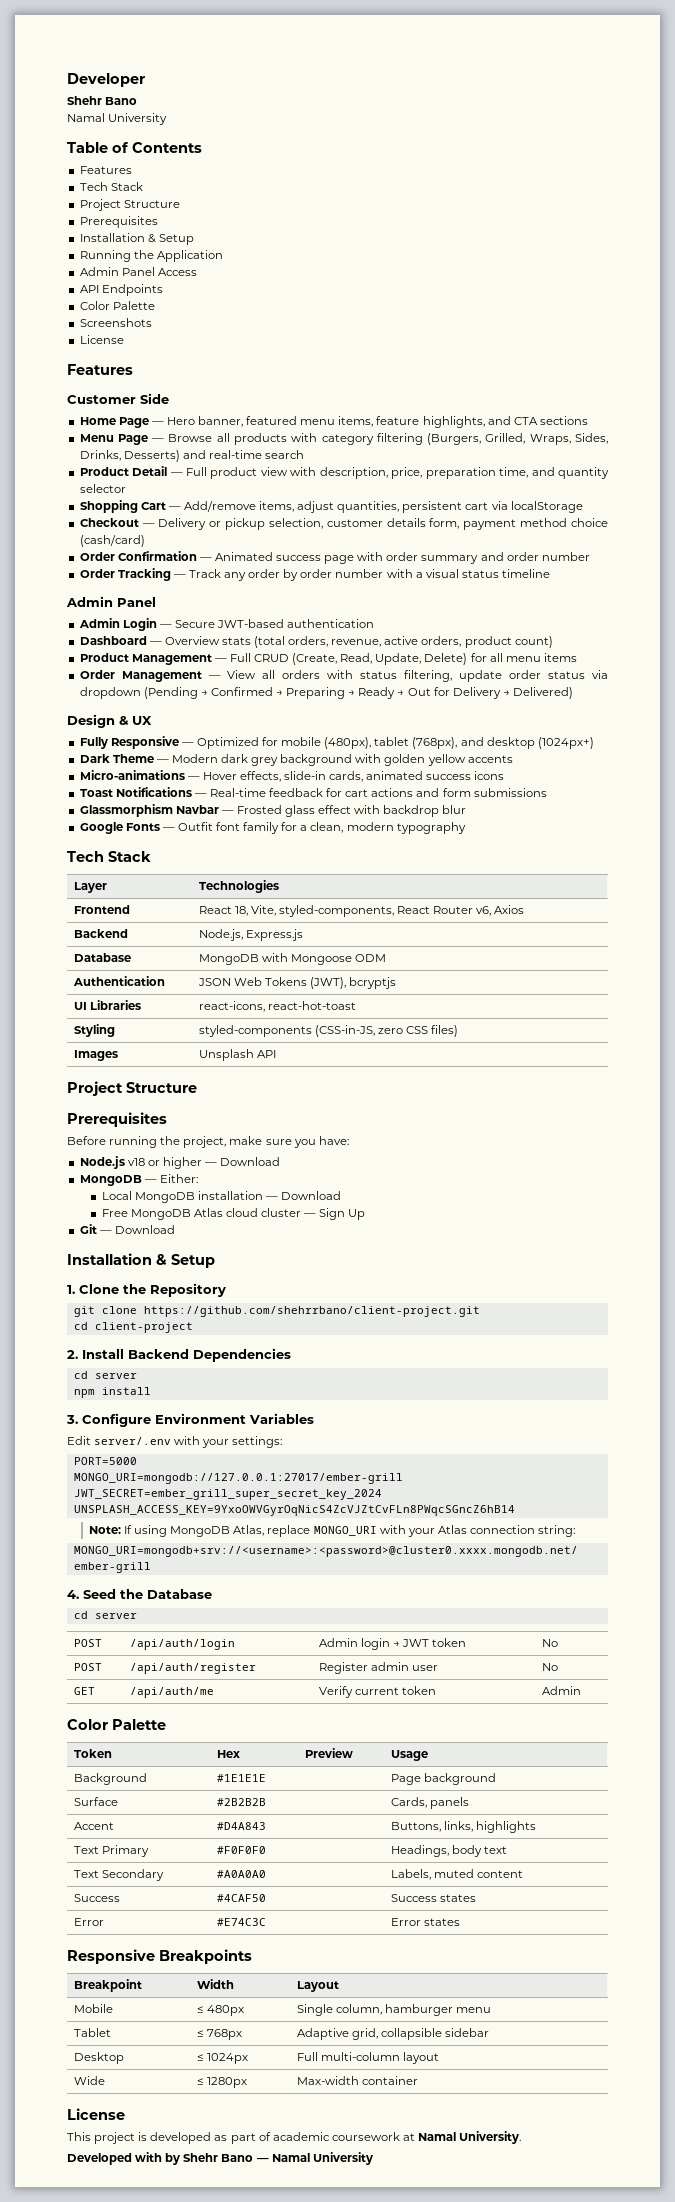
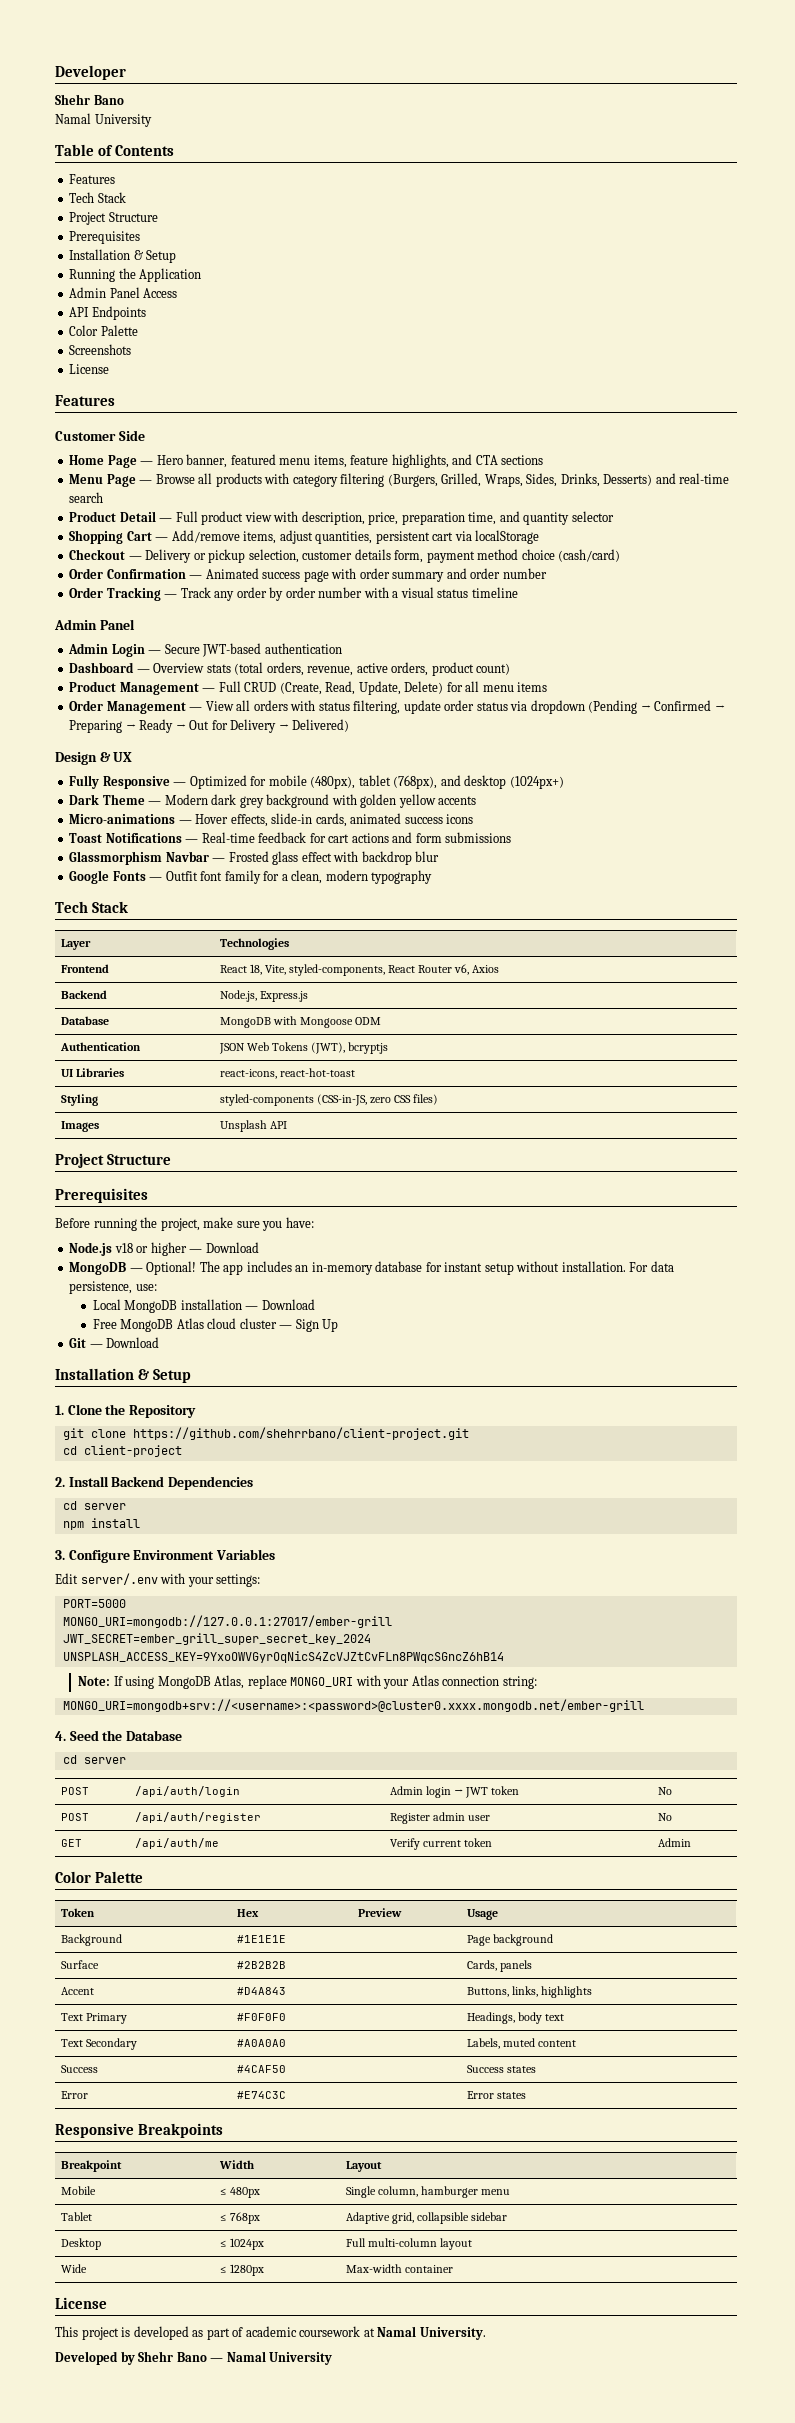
[159,1174,198,1183] Either: -> [146,1261,674,1275] [69,1281,157,1294] Optional! The app includes an in-memory database for instant setup without installation. For data persistence, use:
[135,2152,163,2162] with -> (118, 2358) none

